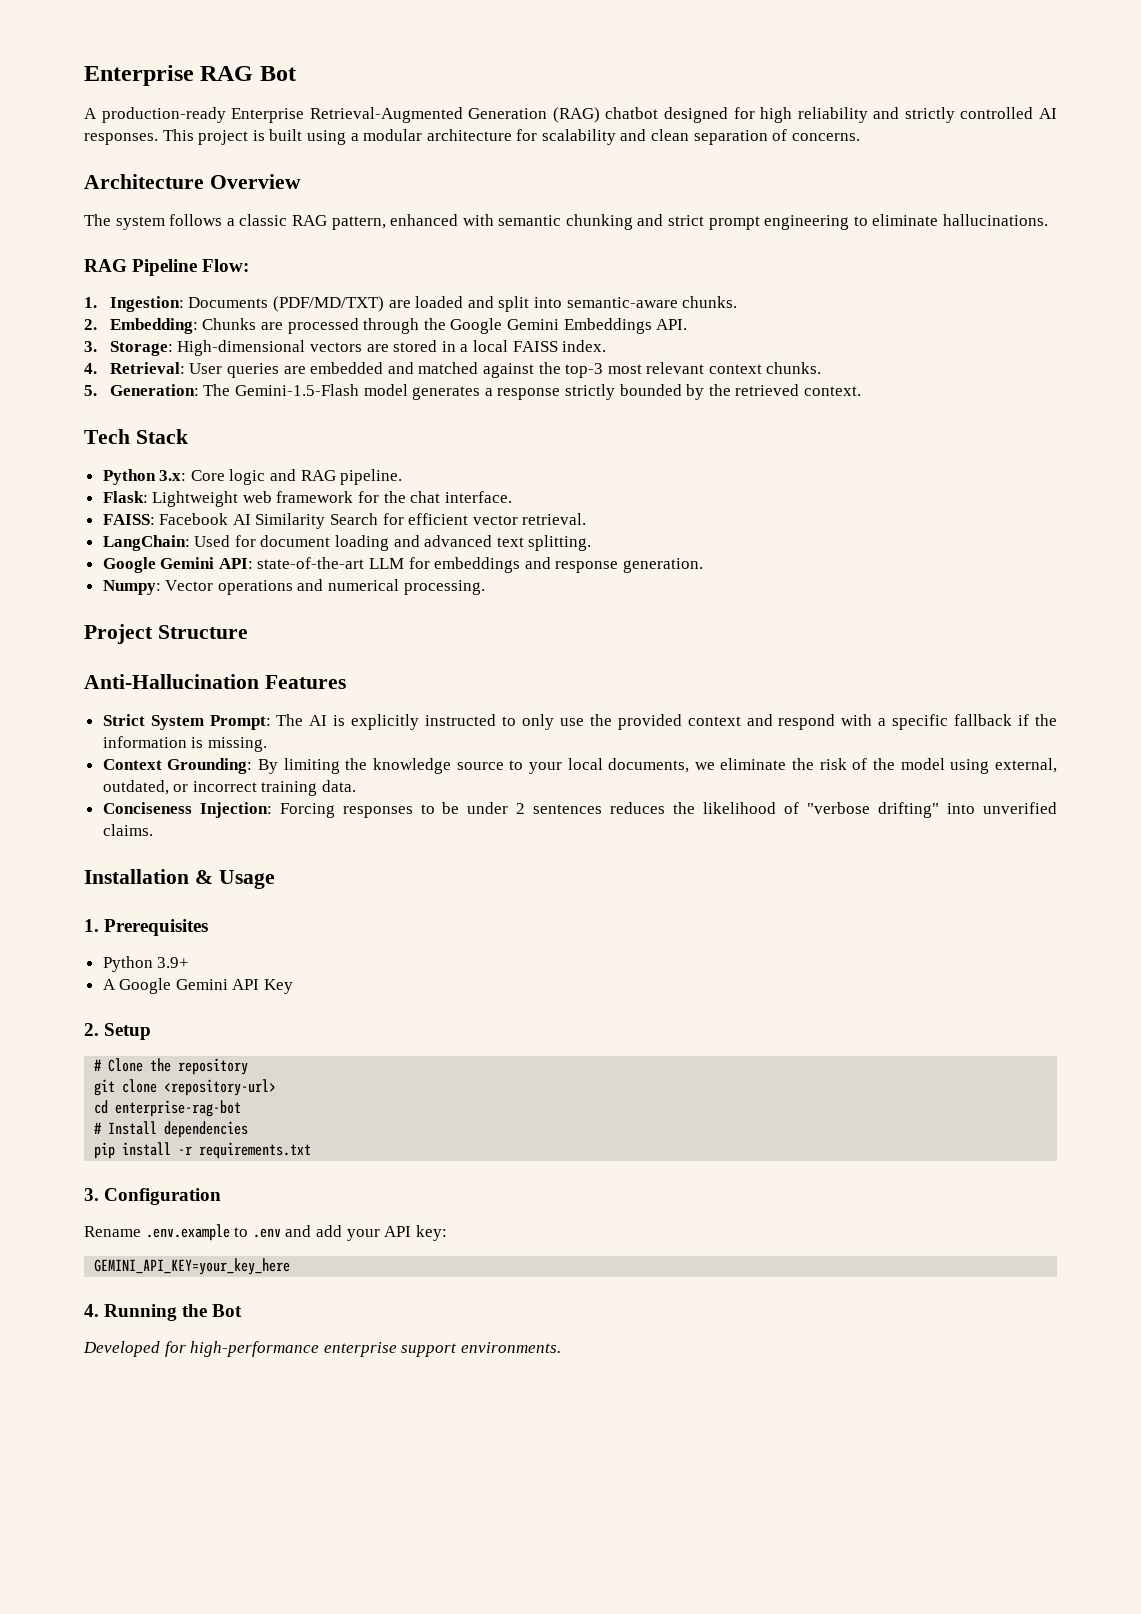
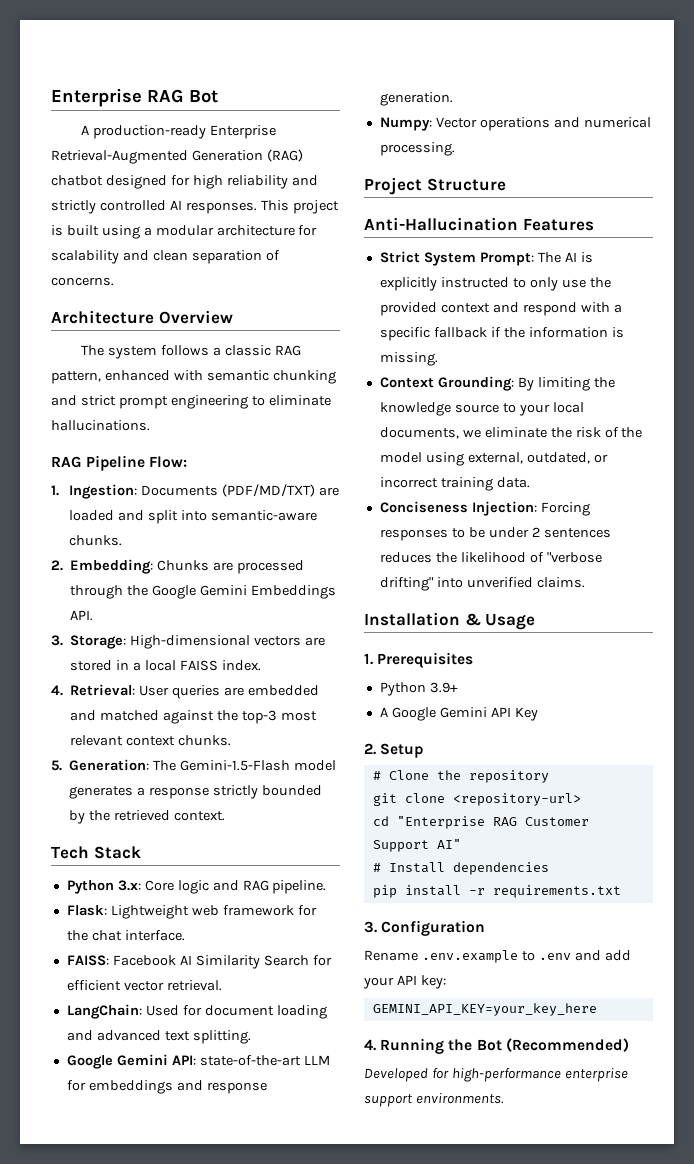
[115,1100,242,1117] enterprise-rag-bot -> [396,816,589,829] [372,839,461,852] "Enterprise RAG Customer Support AI"
(243, 1310) none -> [505,1038,629,1052] (Recommended)

